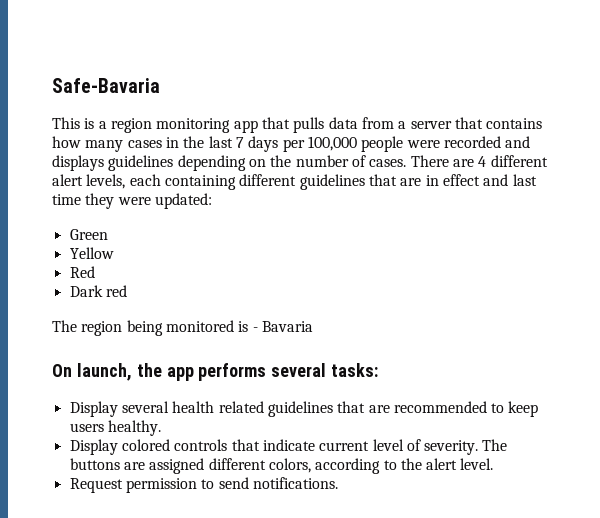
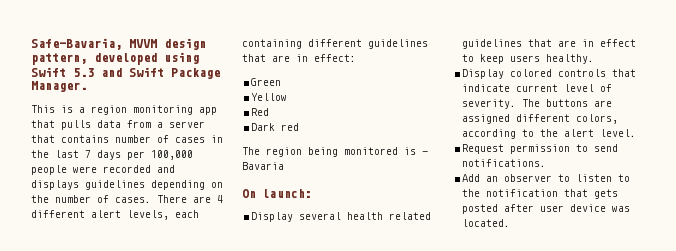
[52,78,160,93] Safe-Bavaria -> [31,38,206,50] [31,52,199,65] [31,67,220,79] [31,81,87,92] Safe-Bavaria, MVVM design pattern, developed using Swift 5.3 and Swift Package Manager.
[52,136,124,152] how many -> [115,135,169,143] number of
[442,174,537,186] [52,193,212,209] effect and last time they were updated: -> [314,54,356,62] effect:
[76,363,379,381] launch, the app performs several tasks: -> [263,189,312,198] launch:
[393,401,487,413] recommended -> [582,39,637,47] in effect
(338, 483) none -> [462,174,631,182] [462,189,619,199] [462,204,631,214] [462,219,511,227] // Add an observer to listen to the notification that gets posted after user device was located.

